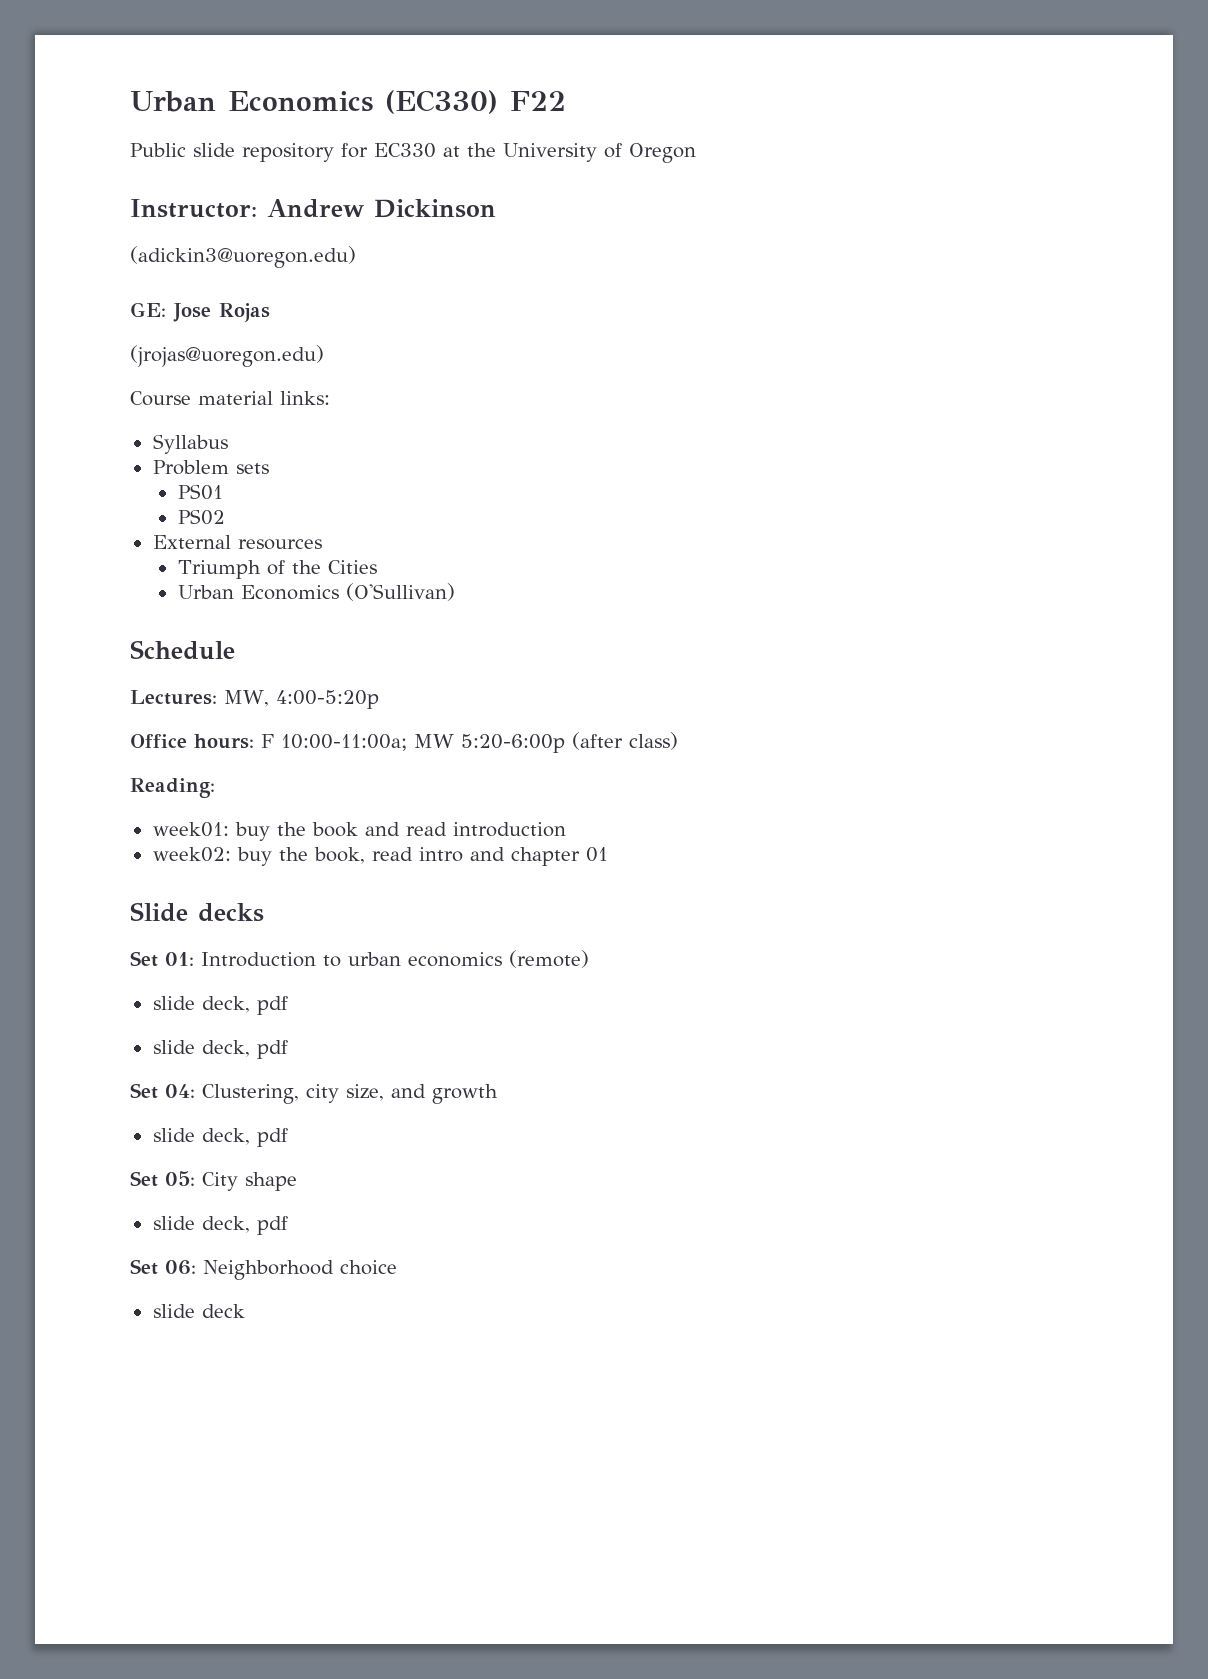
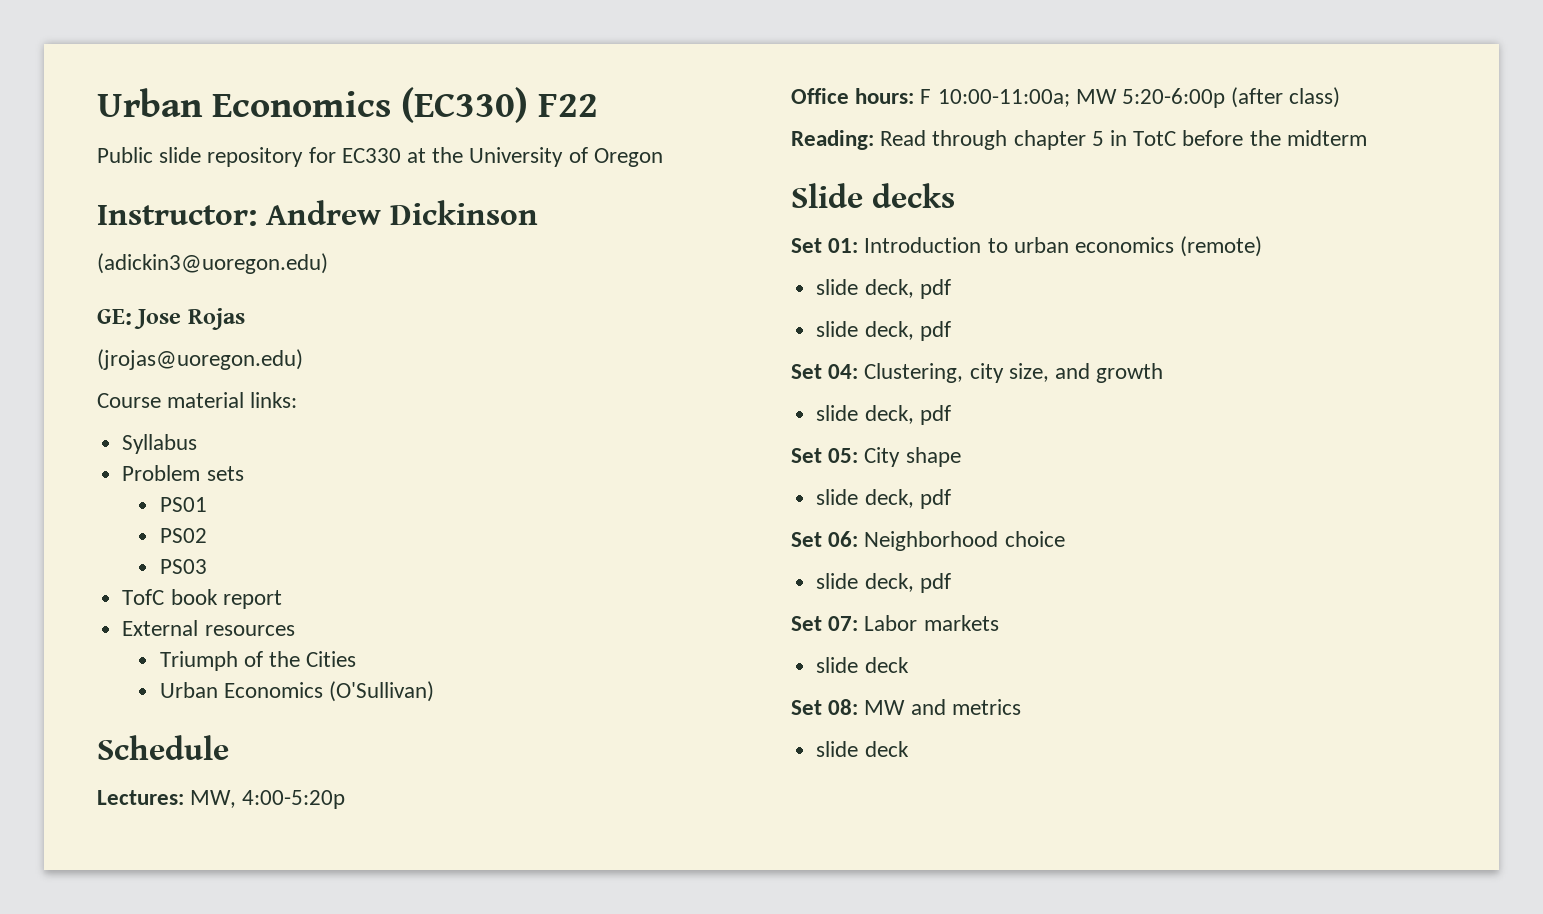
(225, 517) none -> [159,559,207,574] [122,589,282,609] // PS03 // TofC book report
[152,822,566,841] [152,847,608,866] // week01: buy the book and read introduction // week02: buy the book, read intro and chapter 01 -> [880,130,1367,150] Read through chapter 5 in TotC before the midterm
(397, 1267) none -> [816,573,951,593] [791,615,999,631] [816,657,909,673] [791,699,1021,715] // slide deck, pdf // Set 07: Labor markets // slide deck // Set 08: MW and metrics

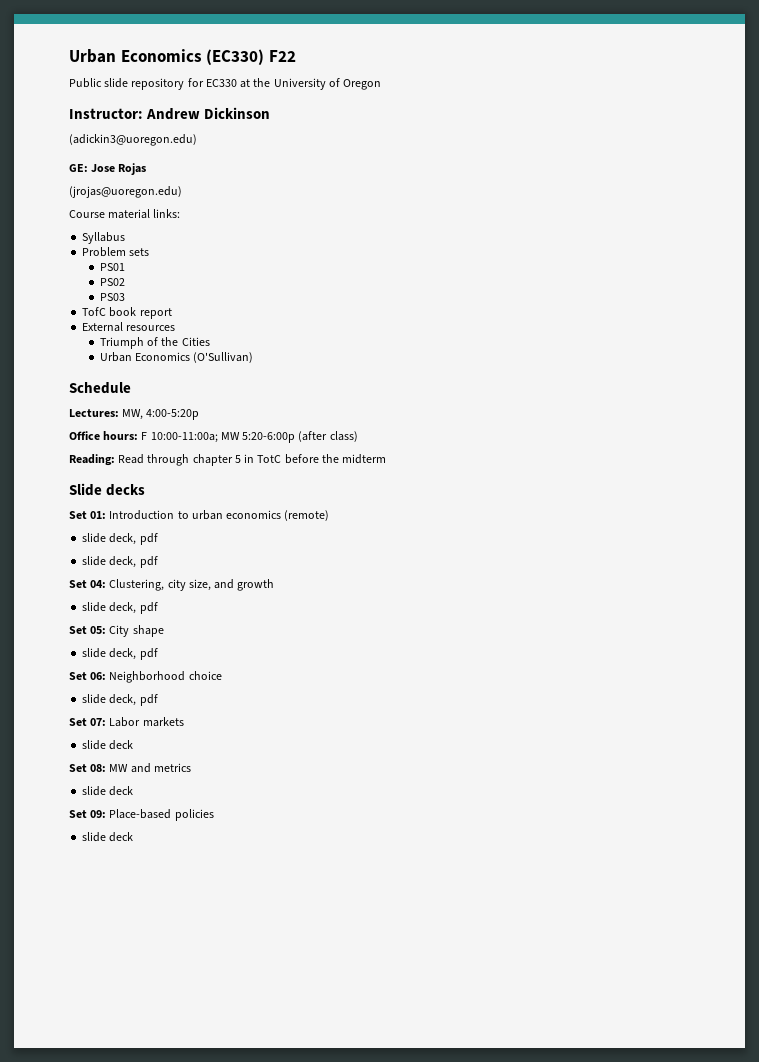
(909, 749) none -> [69,809,214,821] [82,832,134,842] // Set 09: Place-based policies // slide deck

